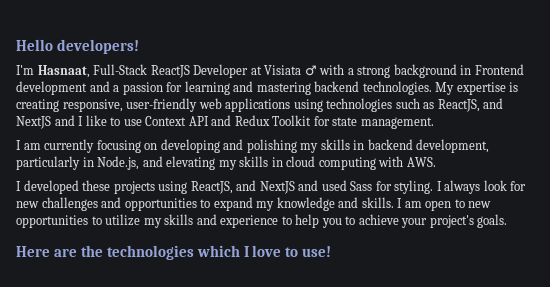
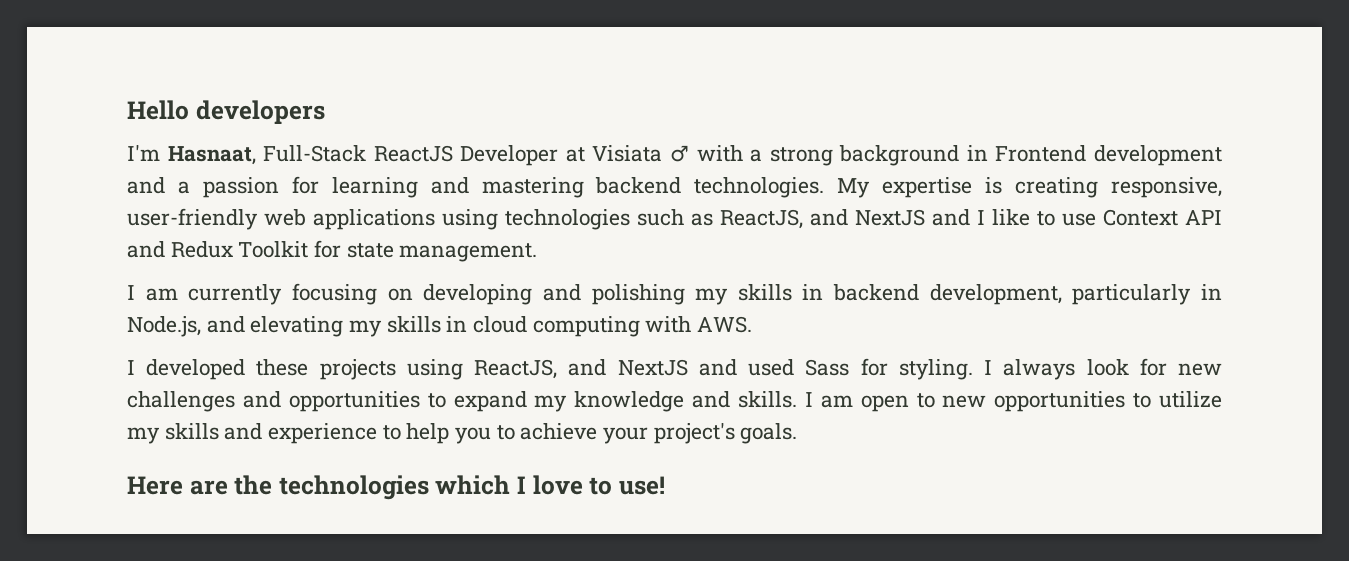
[56,39,139,54] developers! -> [195,100,325,124] developers

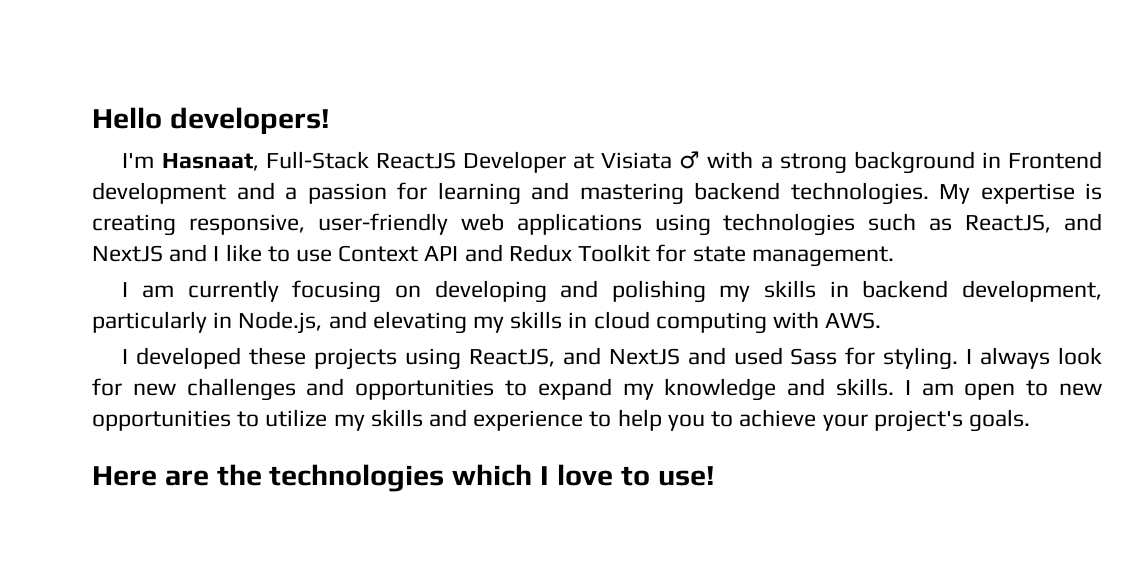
[195,100,325,124] developers -> [169,107,330,135] developers!

